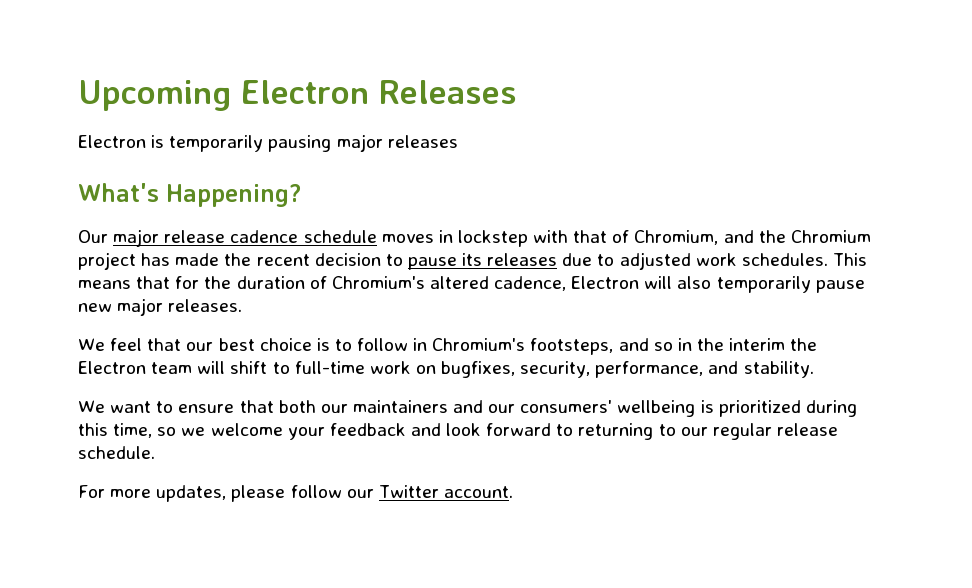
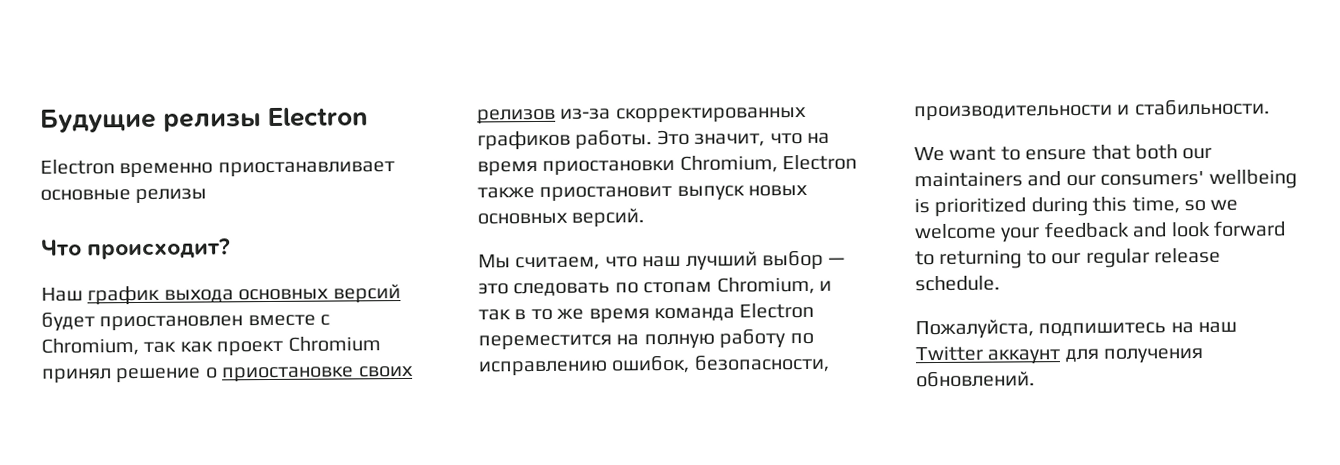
[78,80,517,111] [78,134,458,152] [78,183,302,207] [78,229,871,247] [78,252,867,270] [78,276,865,293] [78,298,243,316] [78,338,818,355] [78,361,814,378] Upcoming Electron Releases // Electron is temporarily pausing major releases // What's Happening? // Our major release cadence schedule moves in lockstep with that of Chromium, and the Chromium project has made the recent decision to pause its releases due to adjusted work schedules. This means that for the duration of Chromium's altered cadence, Electron will also temporarily pause new major releases. // We feel that our best choice is to follow in Chromium's footsteps, and so in the interim the Electron team will shift to full-time work on bugfixes, security, performance, and stability. -> [40,107,369,133] [40,159,395,178] [40,188,208,204] [41,238,232,260] [41,284,401,305] [41,311,331,331] [41,336,381,356] [42,365,414,383] [477,106,807,124] [477,129,830,150] [477,154,858,176] [477,184,809,201] [477,208,645,227] [478,249,846,271] [478,276,832,297] [478,302,815,323] [478,328,814,350] [478,353,830,376] [914,98,1270,121] Будущие релизы Electron // Electron временно приостанавливает основные релизы // Что происходит? // Наш график выхода основных версий будет приостановлен вместе с Chromium, так как проект Chromium принял решение о приостановке своих релизов из-за скорректированных графиков работы. Это значит, что на время приостановки Chromium, Electron также приостановит выпуск новых основных версий. // Мы считаем, что наш лучший выбор — это следовать по стопам Chromium, и так в то же время команда Electron переместится на полную работу по исправлению ошибок, безопасности, производительности и стабильности.
[78,485,513,502] For more updates, please follow our Twitter account. -> [915,319,1238,339] [915,345,1204,364] [916,370,1035,388] Пожалуйста, подпишитесь на наш Twitter аккаунт для получения обновлений.

